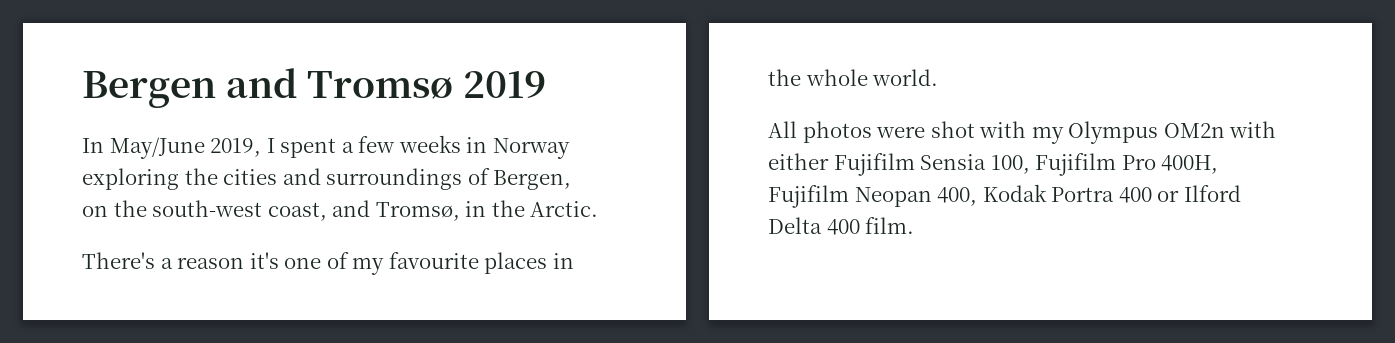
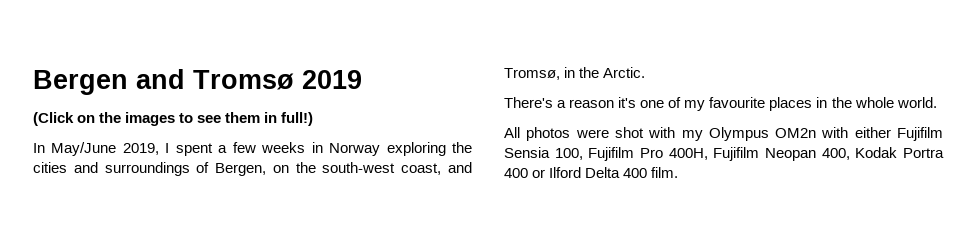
(546, 84) none -> [33,112,314,126] // (Click on the images to see them in full!)

